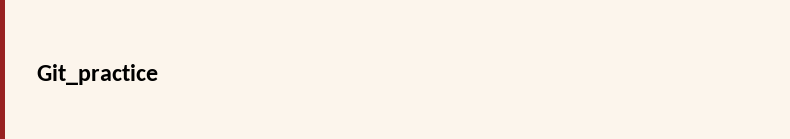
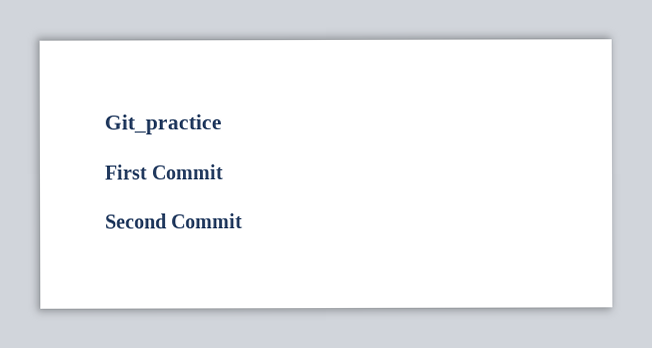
(158, 74) none -> [104,164,225,180] [105,213,244,229] // First Commit // Second Commit

